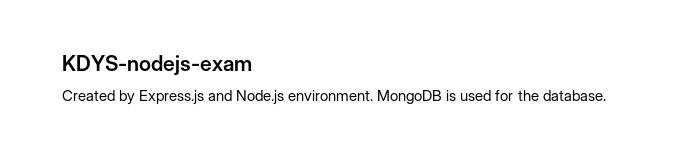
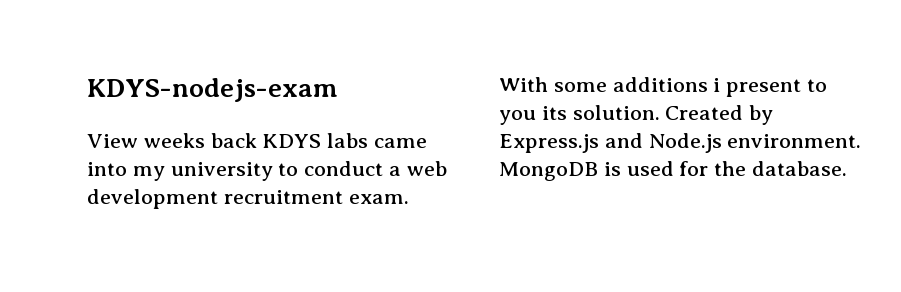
(252, 65) none -> [87,133,428,148] [87,161,447,181] [87,189,409,209] [499,77,828,97] [499,105,660,125] View weeks back KDYS labs came into my university to conduct a web development recruitment exam. With some additions i present to you its solution.

